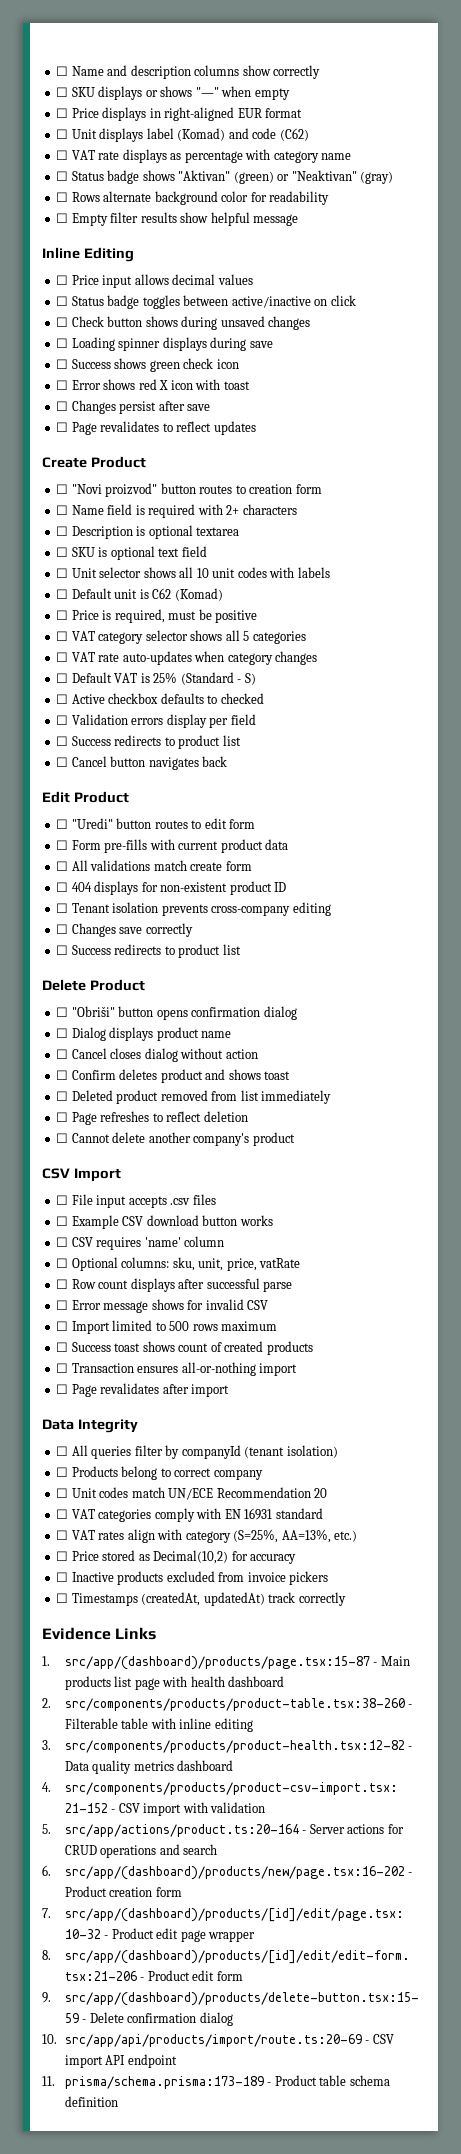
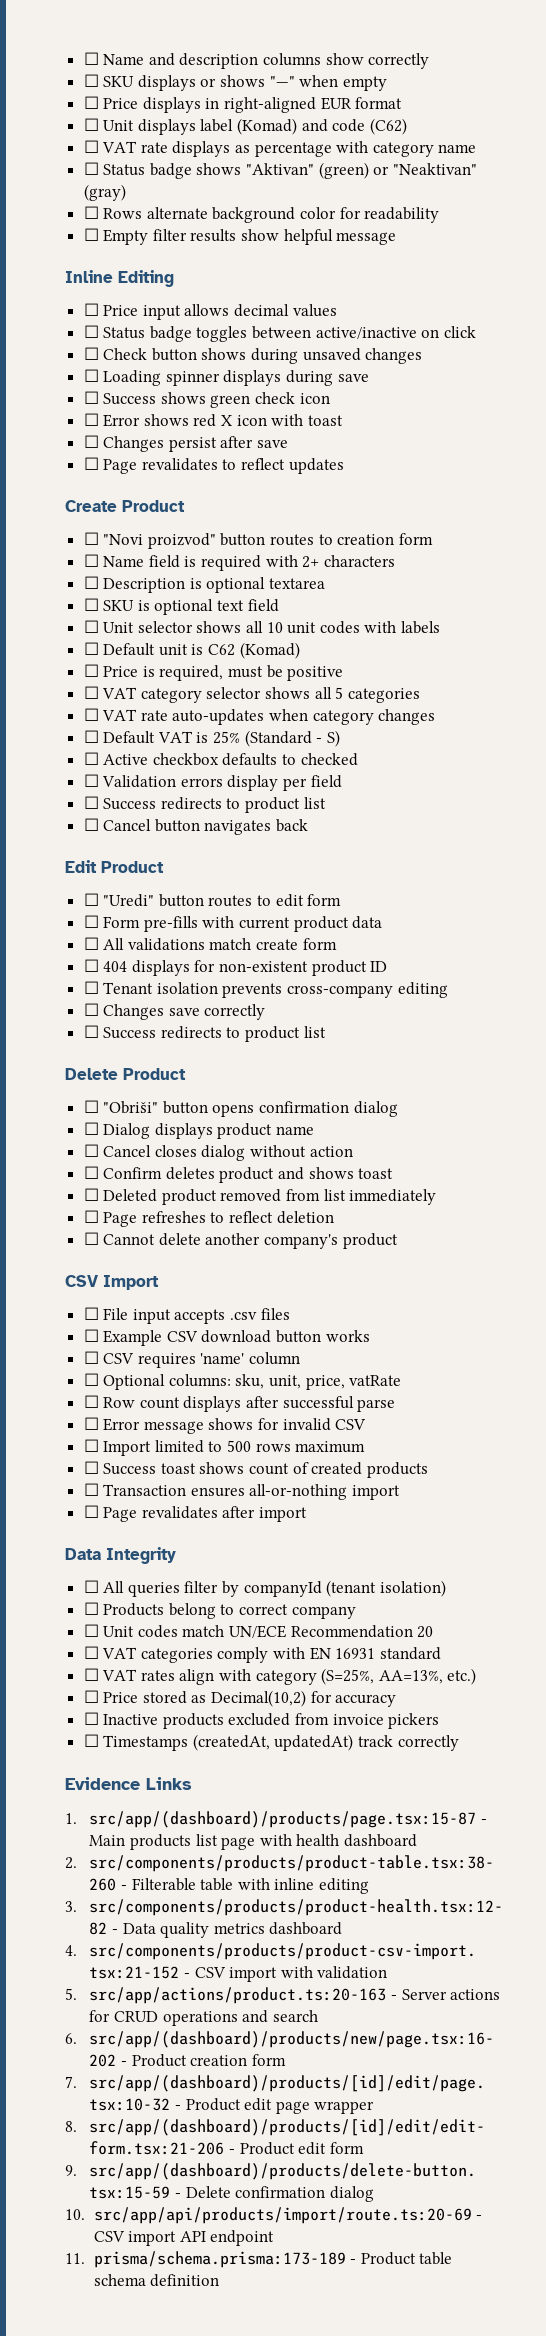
[64,1824,299,1837] src/app/actions/product.ts:20-164 -> [89,1987,387,2004] src/app/actions/product.ts:20-163

